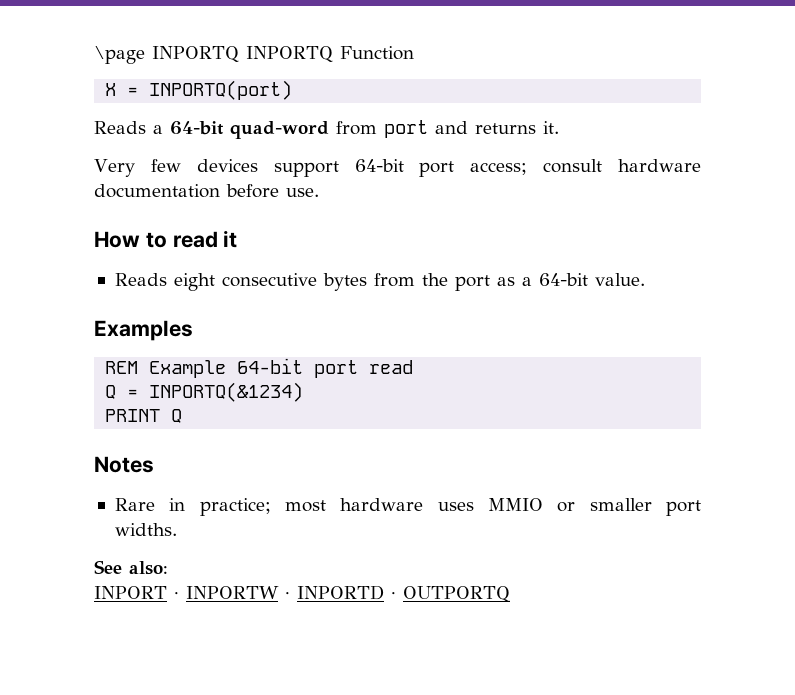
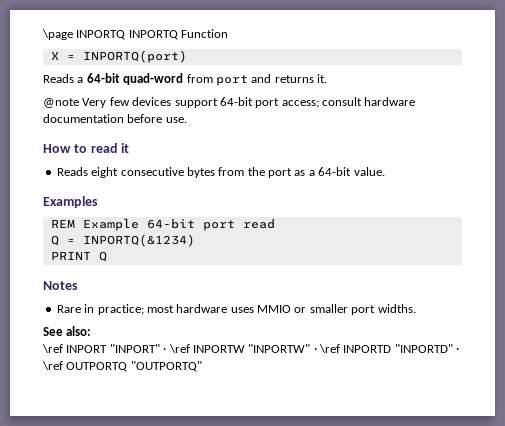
(559, 127) none -> [43,98,79,108] @note
[94,585,510,603] INPORT · INPORTW · INPORTD · OUTPORTQ -> [42,344,460,353] [42,361,202,372] \ref INPORT "INPORT" · \ref INPORTW "INPORTW" · \ref INPORTD "INPORTD" · \ref OUTPORTQ "OUTPORTQ"

